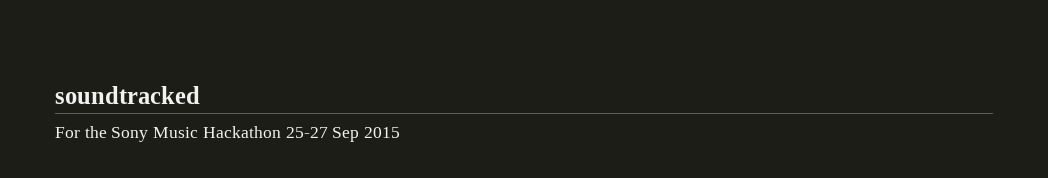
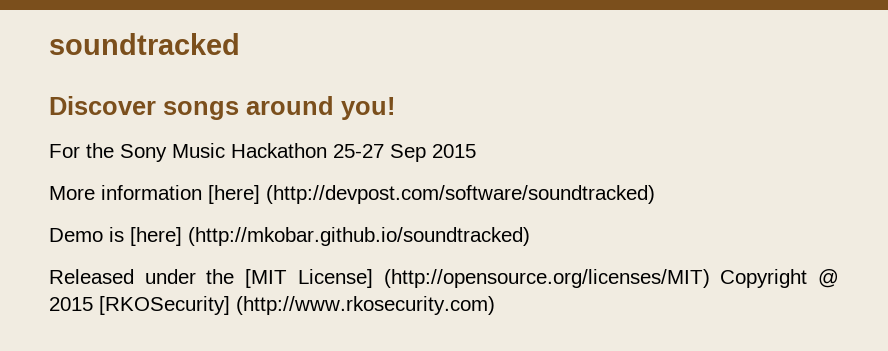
(200, 95) none -> [49,96,395,120] // Discover songs around you!
(401, 132) none -> [49,185,655,204] [49,227,530,246] [49,269,839,288] [49,296,495,315] // More information [here] (http://devpost.com/software/soundtracked) // Demo is [here] (http://mkobar.github.io/soundtracked) // Released under the [MIT License] (http://opensource.org/licenses/MIT) Copyright @ 2015 [RKOSecurity] (http://www.rkosecurity.com)

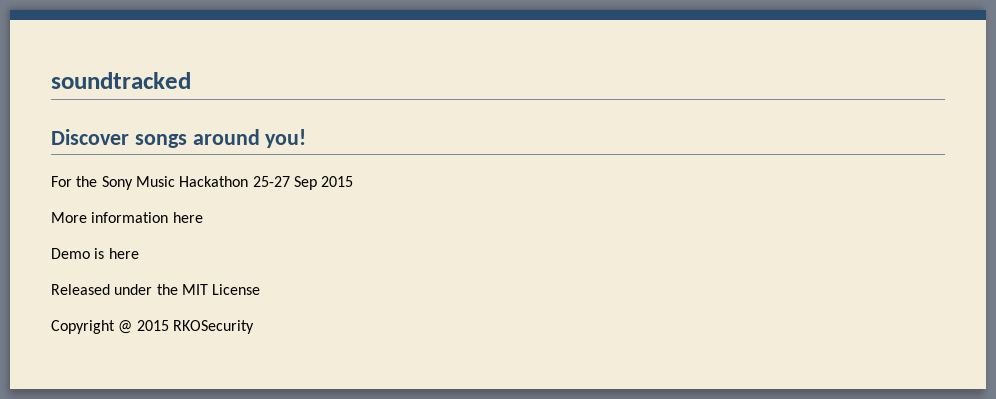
[208,185,655,204] [here] (http://devpost.com/software/soundtracked) -> [172,212,203,223] here
[130,227,530,246] [here] (http://mkobar.github.io/soundtracked) -> [108,248,139,259] here
[245,269,710,288] [MIT License] (http://opensource.org/licenses/MIT) -> [181,284,261,295] MIT License //
[99,296,495,315] [RKOSecurity] (http://www.rkosecurity.com) -> [172,320,254,334] RKOSecurity

